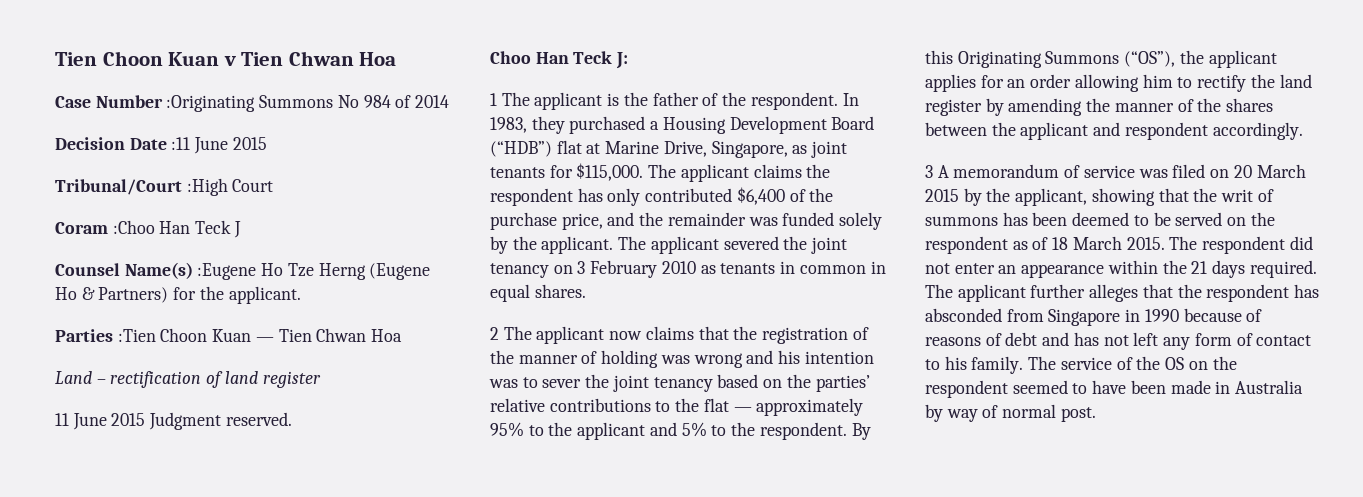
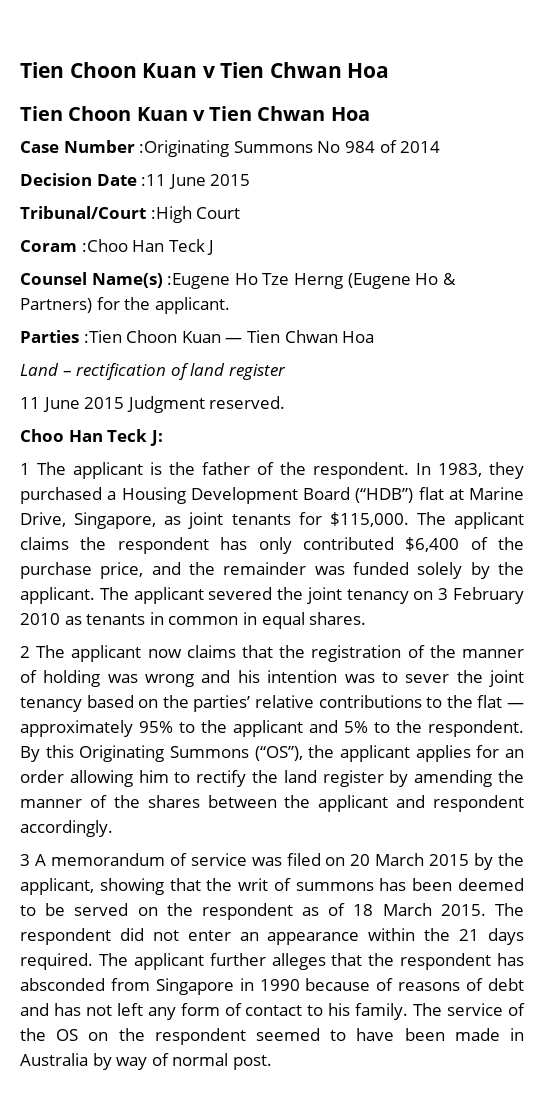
[55,51,397,66] Tien Choon Kuan v Tien Chwan Hoa -> [20,62,390,78] [20,106,370,121] Tien Choon Kuan v Tien Chwan Hoa // Tien Choon Kuan v Tien Chwan Hoa

